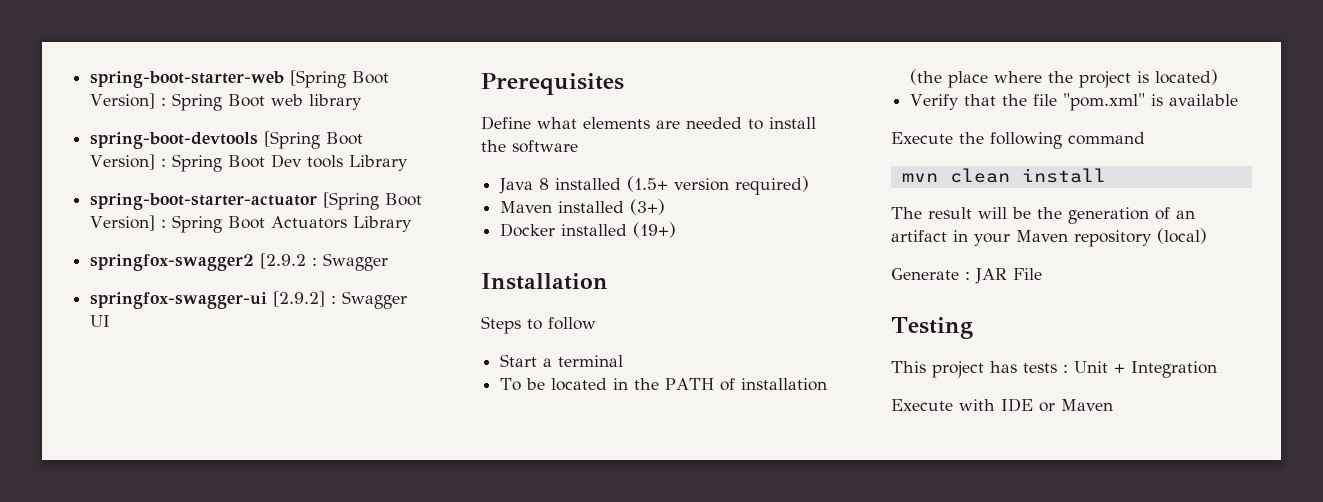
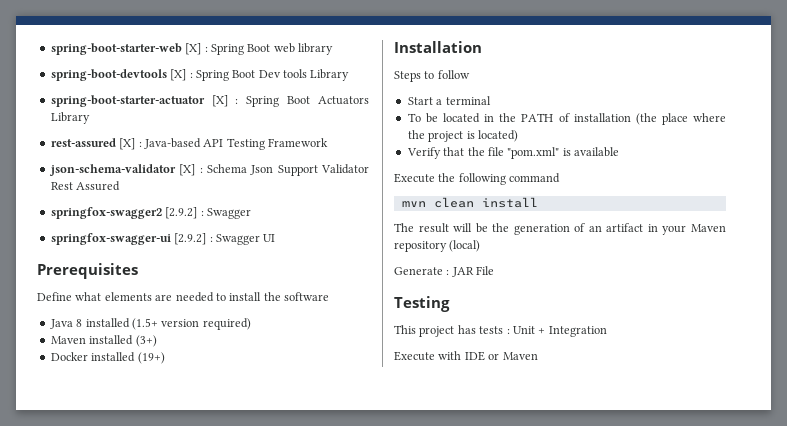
[290,70,390,88] [90,93,156,109] [Spring Boot Version] -> [185,43,202,55] [X]
[264,131,364,149] [90,154,156,170] [Spring Boot Version] -> [170,69,187,81] [X]
[323,192,423,210] [90,215,156,231] [Spring Boot Version] -> [211,95,228,107] [X]
(413, 224) none -> [50,138,328,150] [48,164,369,176] [50,181,121,191] // rest-assured [X] : Java-based API Testing Framework // json-schema-validator [X] : Schema Json Support Validator Rest Assured
[260,253,307,269] [2.9.2 -> [165,207,198,219] [2.9.2]

